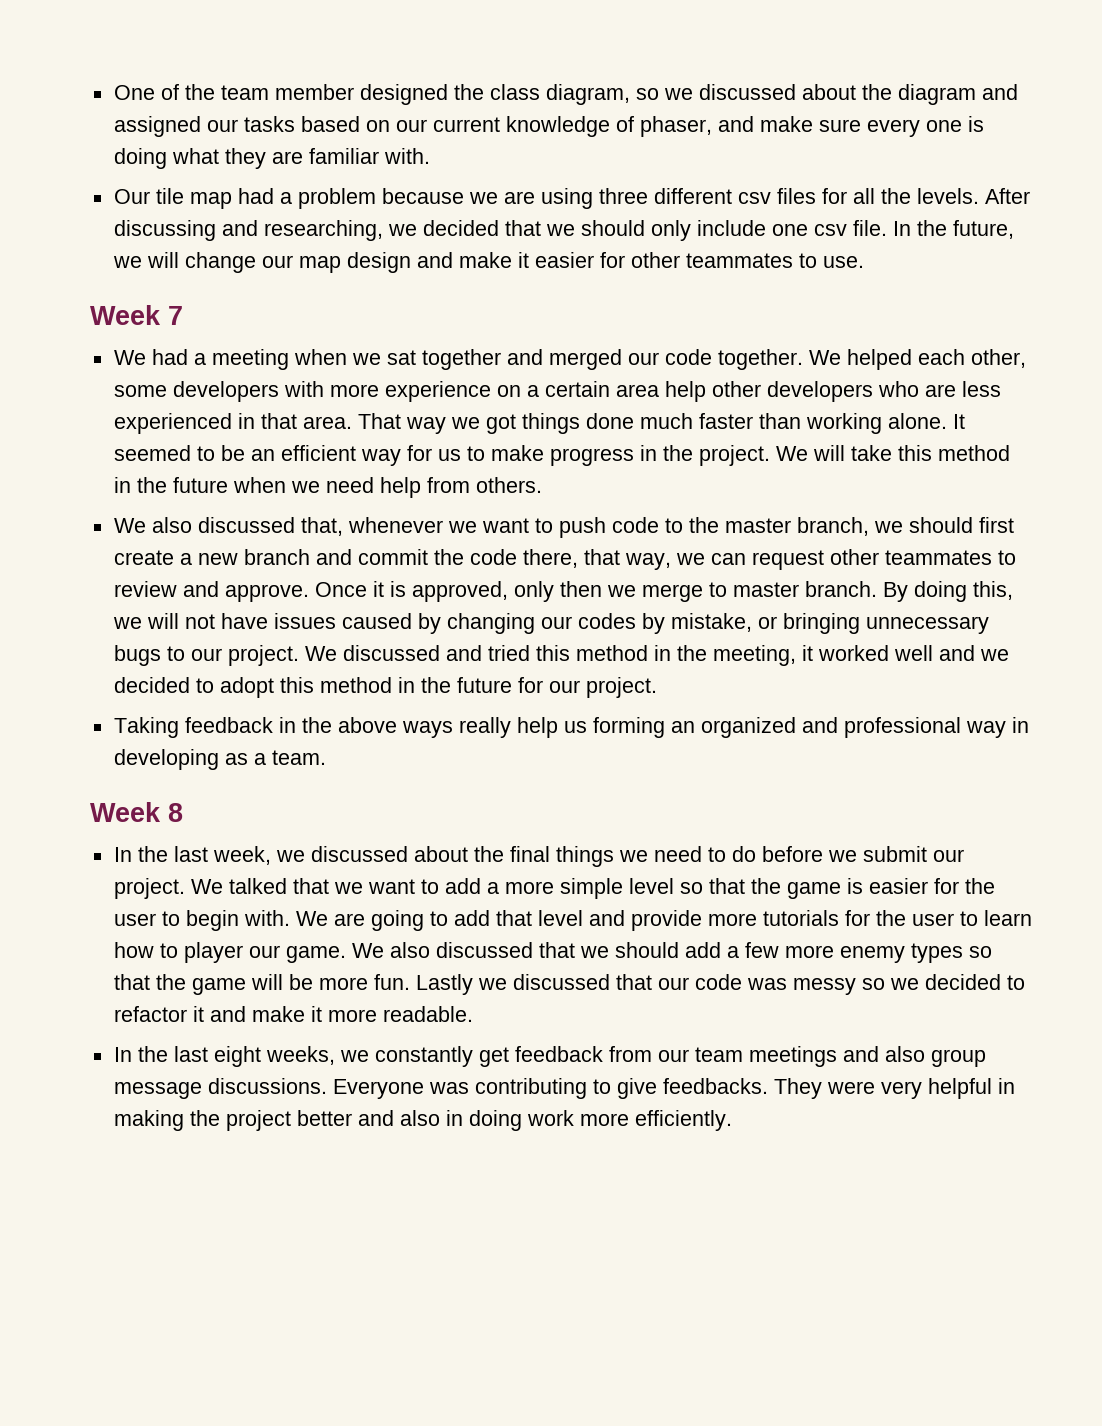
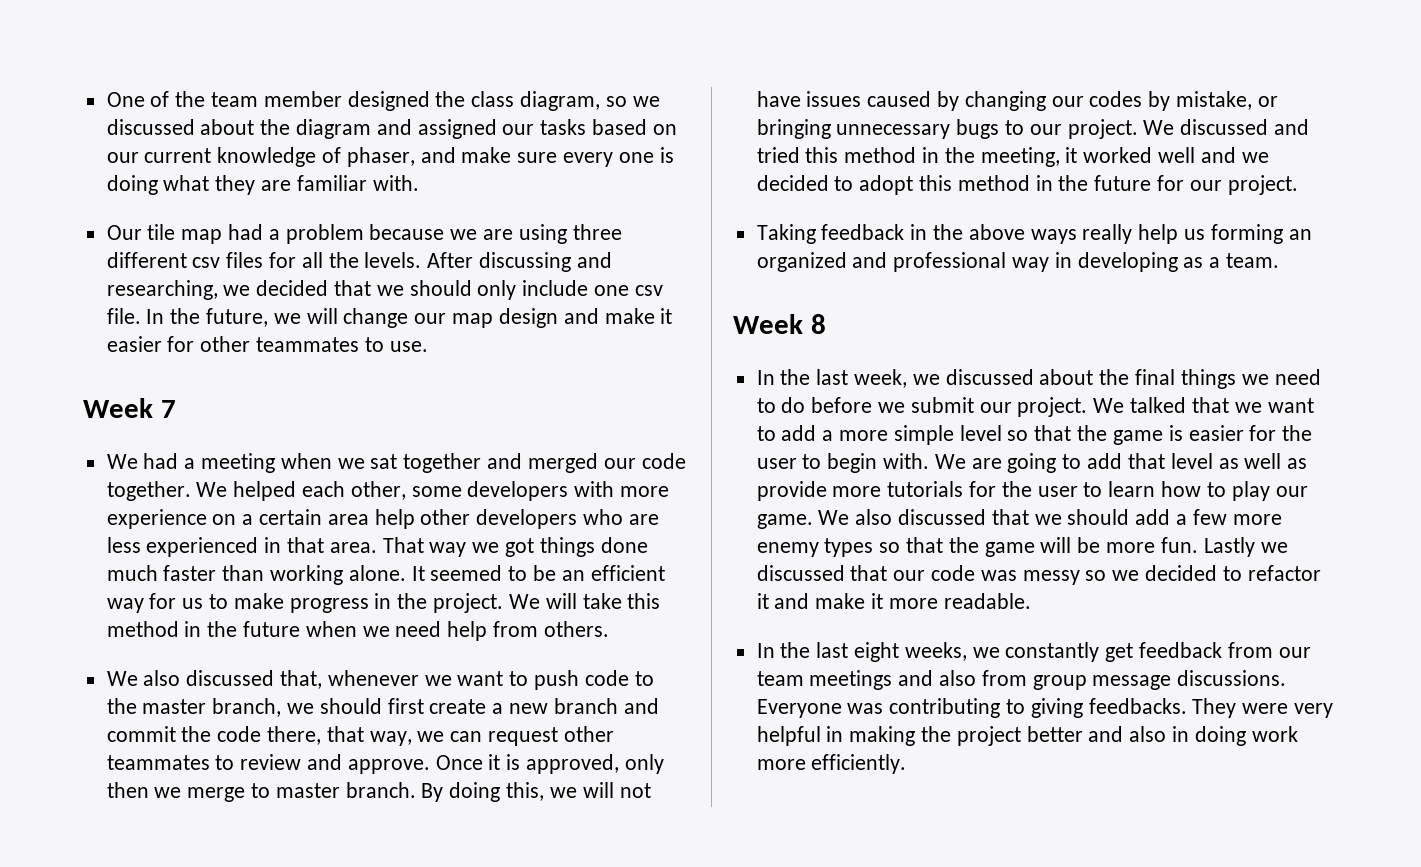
[588,910,625,926] and -> [1218,453,1308,469] as well as
[183,942,243,963] player -> [1231,481,1270,501] play
(925, 1054) none -> [981,670,1027,686] from
[616,1078,657,1099] give -> [1030,698,1083,718] giving

